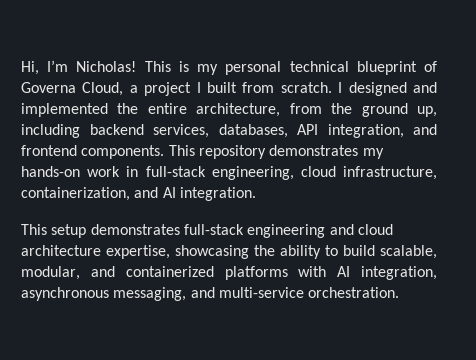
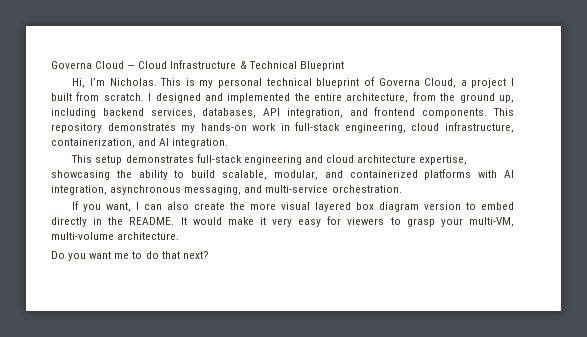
(21, 68) none -> [51,60,344,71] Governa Cloud — Cloud Infrastructure & Technical Blueprint //
[76,61,137,72] Nicholas! -> [109,78,157,86] Nicholas.
(400, 292) none -> [72,201,514,212] [51,216,514,227] [51,232,180,240] [51,251,209,261] // If you want, I can also create the more visual layered box diagram version to embed directly in the README. It would make it very easy for viewers to grasp your multi-VM, multi-volume architecture. // Do you want me to do that next?

